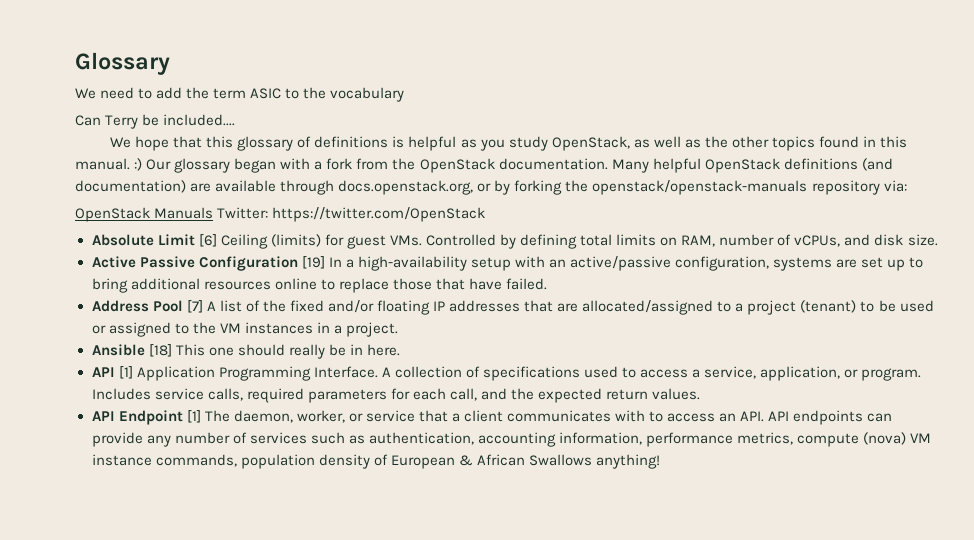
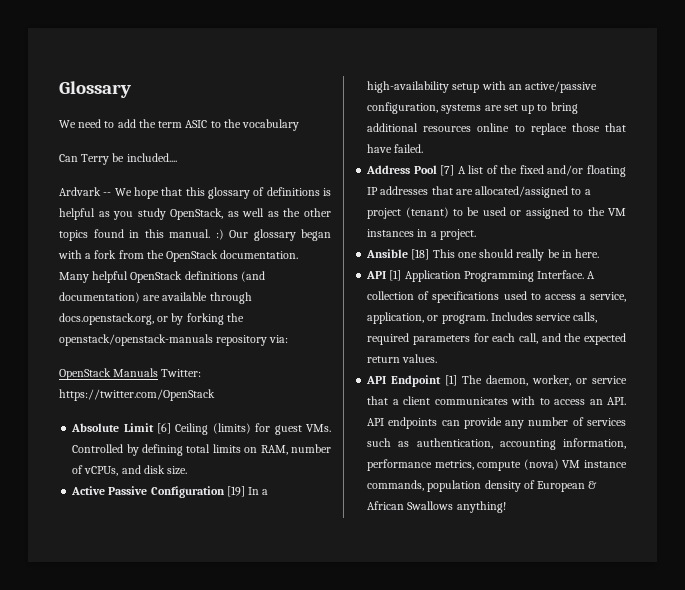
(236, 120) none -> [59,187,112,196] Ardvark --

